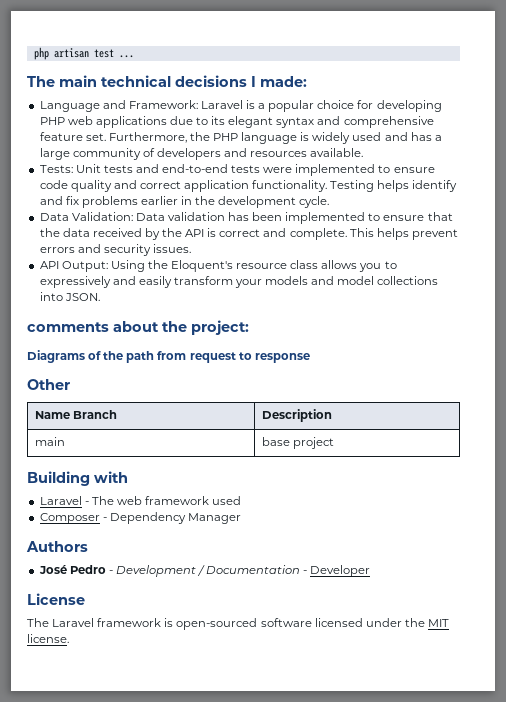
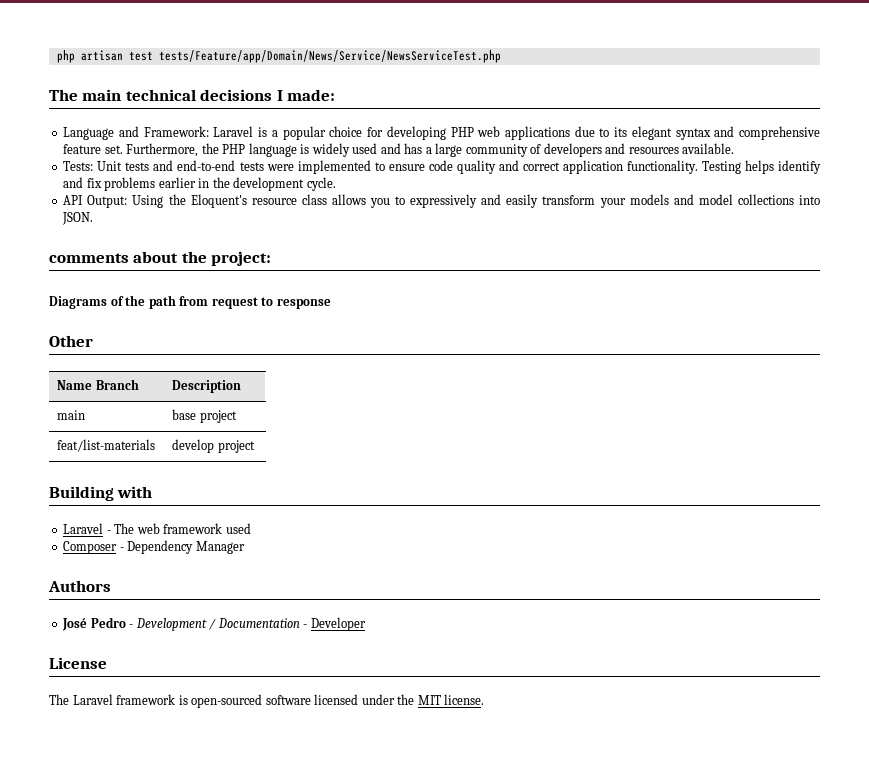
[118,55,134,58] ... -> [158,50,501,63] tests/Feature/app/Domain/News/Service/NewsServiceTest.php
[39,212,453,224] [39,228,458,240] [39,244,191,256] // Data Validation: Data validation has been implemented to ensure that the data received by the API is correct and complete. This helps prevent errors and security issues. -> (336, 184) none
(334, 443) none -> [57,439,156,452] [172,439,255,453] // feat/list-materials | develop project

